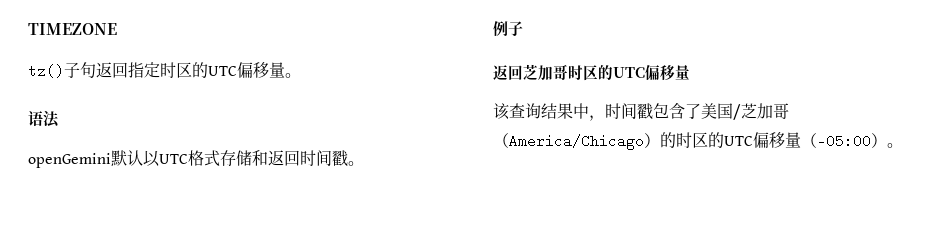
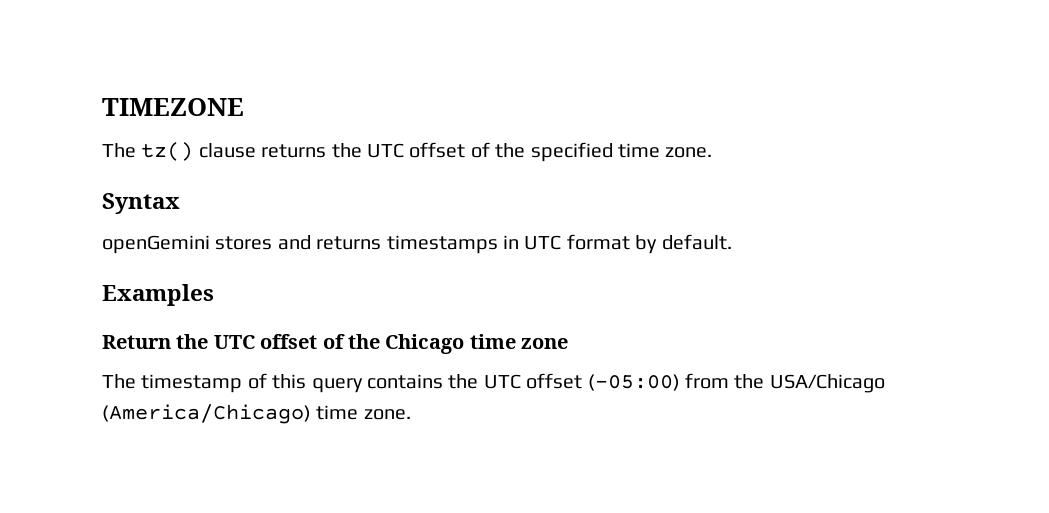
[28,62,301,78] [28,111,60,127] [28,150,364,168] [493,21,523,36] [493,64,690,81] [493,103,789,121] [493,132,903,150] tz()子句返回指定时区的UTC偏移量。 // 语法 // openGemini默认以UTC格式存储和返回时间戳。 // 例子 // 返回芝加哥时区的UTC偏移量 // 该查询结果中，时间戳包含了美国/芝加哥（America/Chicago）的时区的UTC偏移量（-05:00）。 -> [102,142,713,162] [102,193,180,214] [102,234,732,254] [102,284,214,306] [102,334,569,354] [102,373,885,393] [102,404,411,424] The tz() clause returns the UTC offset of the specified time zone. // Syntax // openGemini stores and returns timestamps in UTC format by default. // Examples // Return the UTC offset of the Chicago time zone // The timestamp of this query contains the UTC offset (-05:00) from the USA/Chicago (America/Chicago) time zone.

